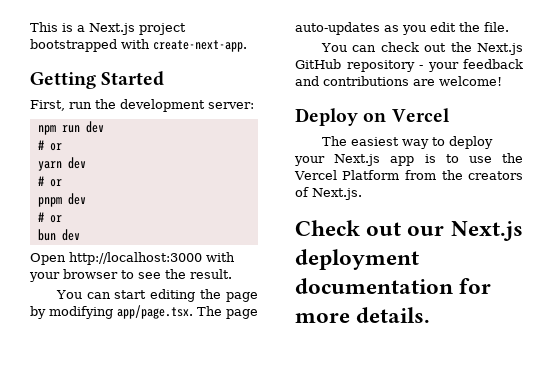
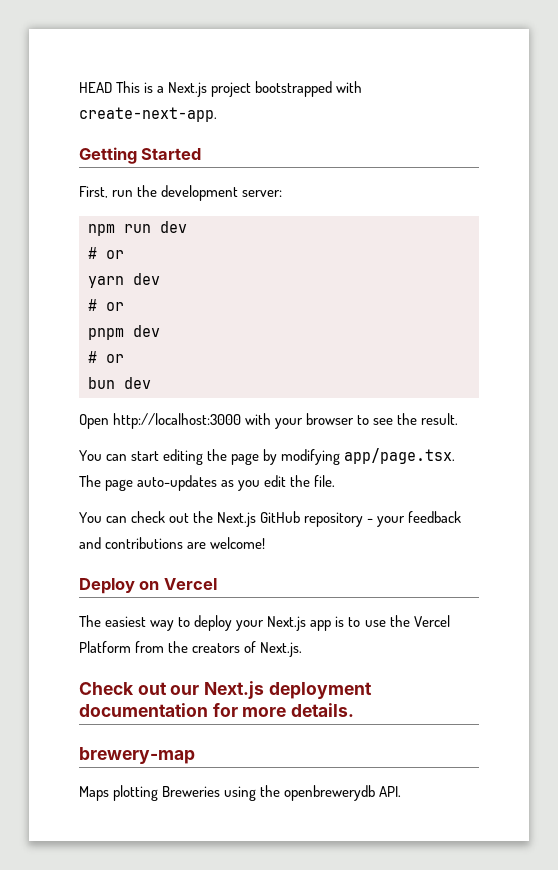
(30, 27) none -> [79,82,112,93] HEAD
(431, 315) none -> [79,747,195,764] [79,785,402,801] // brewery-map // Maps plotting Breweries using the openbrewerydb API.

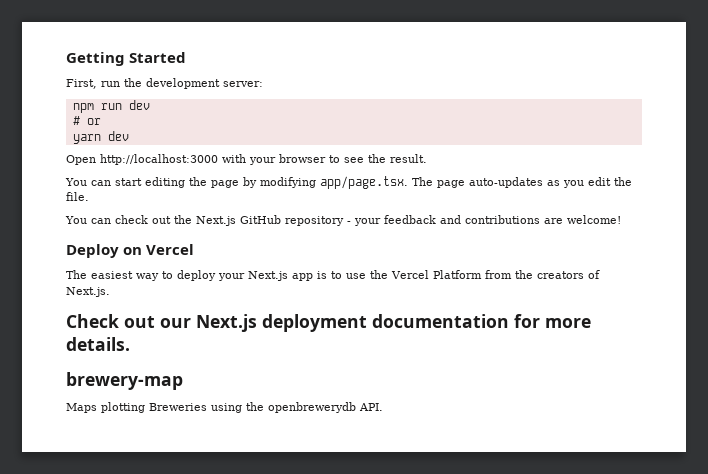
[79,81,363,97] [79,107,217,122] HEAD This is a Next.js project bootstrapped with create-next-app. // -> (66, 59) none
[88,299,124,311] [88,325,160,340] [88,351,124,363] [88,377,151,389] // # or // pnpm dev // # or // bun dev -> (129, 136) none

